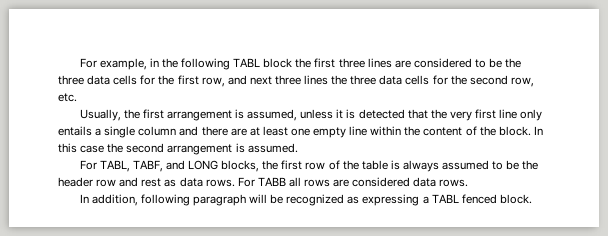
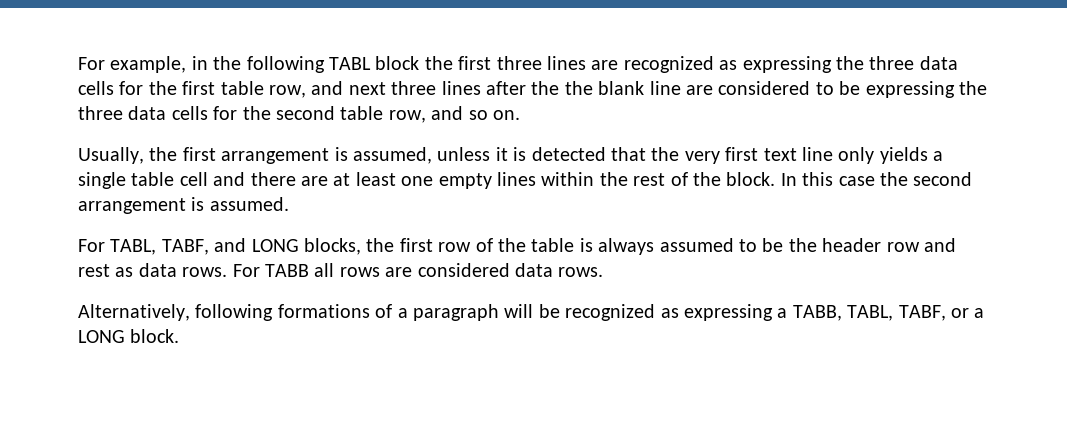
[413,58,503,68] considered to be -> [623,56,832,73] recognized as expressing
(199, 80) none -> [220,81,264,95] table
(329, 80) none -> [485,81,955,98] after the the blank line are considered to be expressing
[510,77,534,87] [58,93,77,102] row, etc. -> [340,106,520,123] table row, and so on.
(496, 114) none -> [763,148,797,161] text
[58,126,92,136] entails -> [879,147,928,164] yields
[138,126,177,136] column -> [131,172,208,186] table cell
[349,126,368,136] line -> [496,172,536,186] lines
[423,127,463,136] content -> [633,173,666,186] rest
[79,194,190,206] In addition, following -> [78,304,408,321] Alternatively, following formations of a
[431,194,497,204] TABL fenced -> [792,305,985,321] [78,330,125,343] TABB, TABL, TABF, or a LONG

